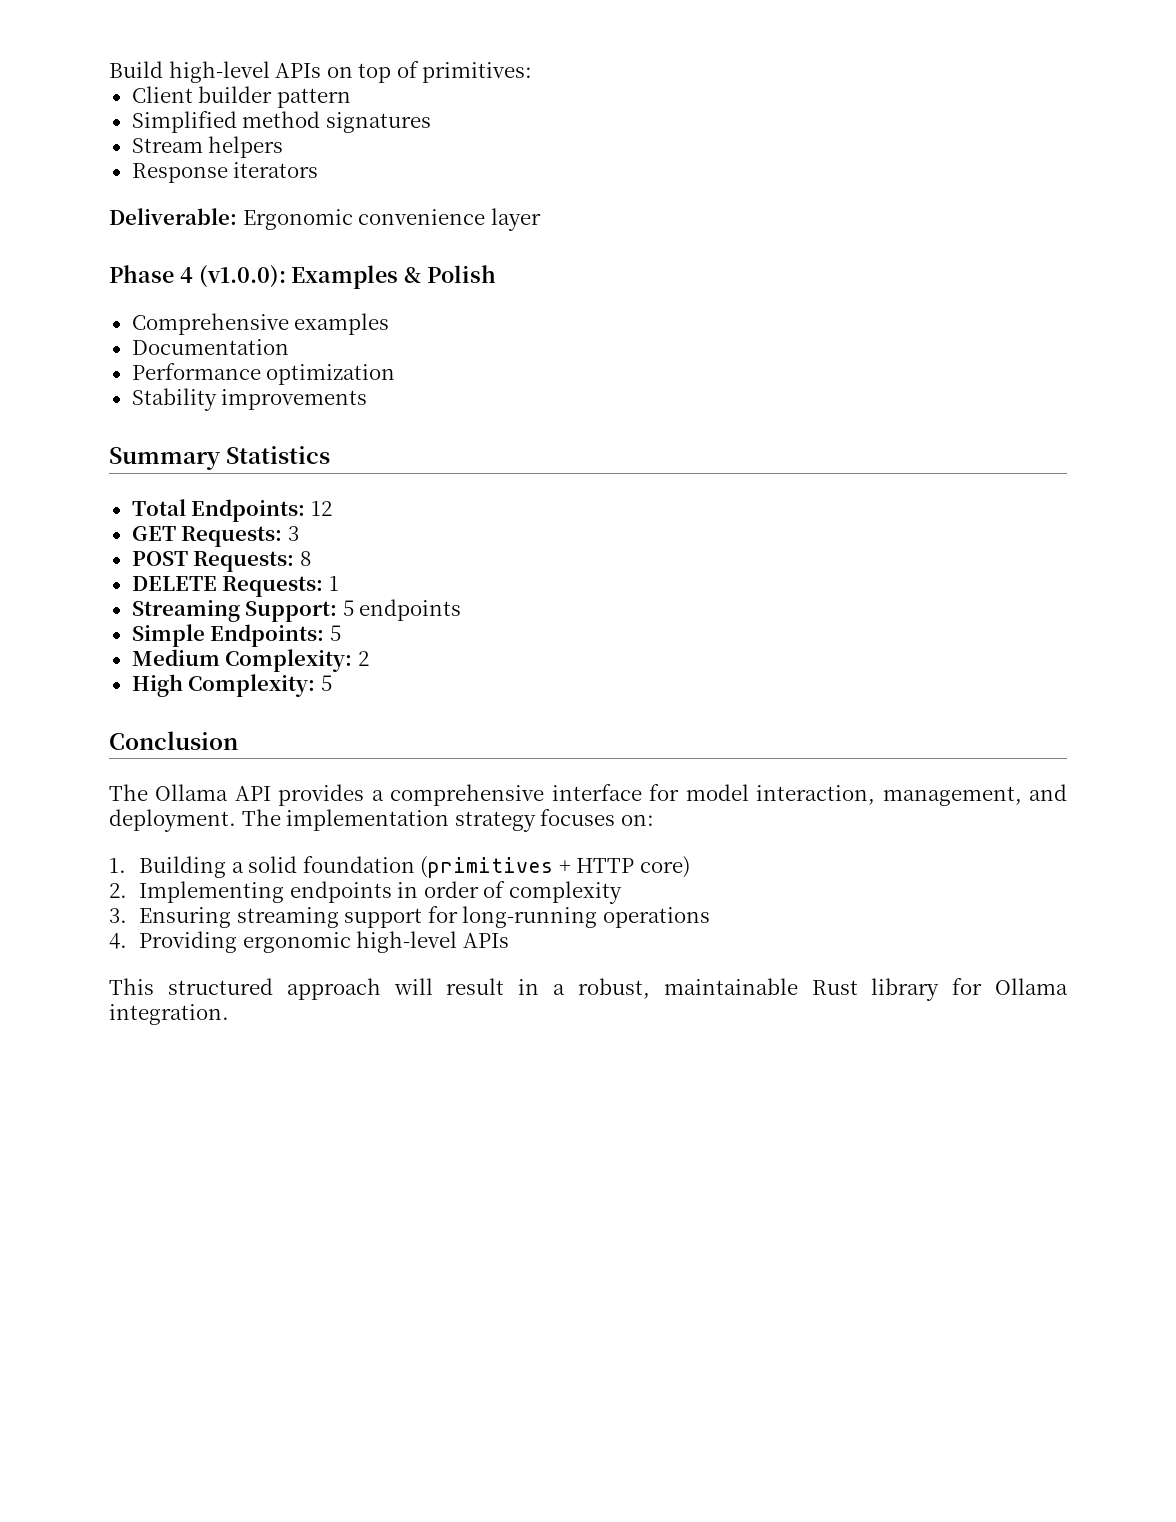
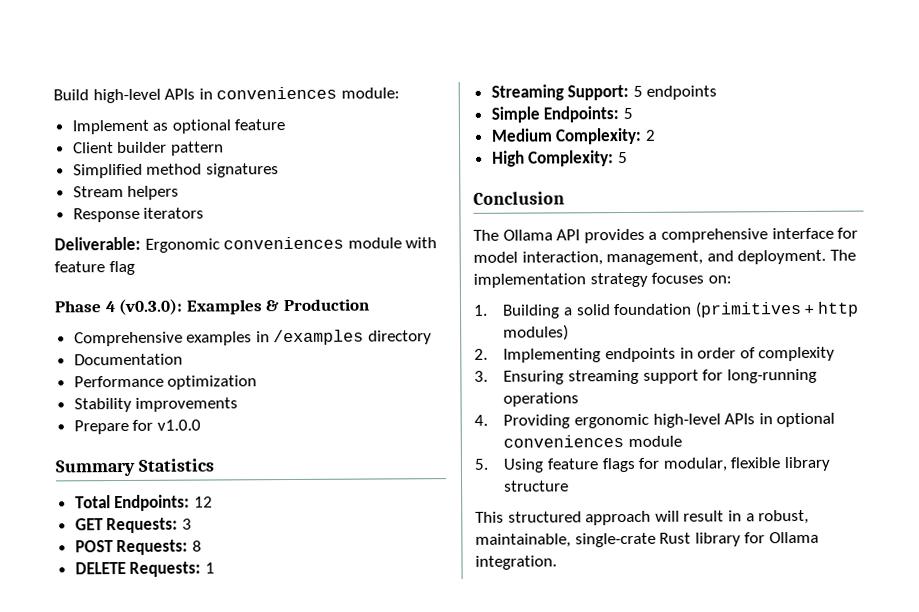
[326,61,533,83] on top of primitives: -> [198,86,400,100] [71,119,286,135] in conveniences module: // Implement as optional feature
[358,208,541,231] convenience layer -> [223,236,438,250] [54,260,135,276] conveniences module with feature flag
[198,265,286,288] (v1.0.0): -> [118,298,184,316] (v0.3.0):
[427,265,497,283] Polish -> [282,298,370,312] Production
(390, 324) none -> [255,329,433,346] in /examples directory
(368, 399) none -> [73,419,201,435] // Prepare for v1.0.0
[576,856,690,878] HTTP core) -> [816,301,859,317] [503,324,570,341] http modules)
(509, 940) none -> [758,412,836,428] [503,435,682,448] [474,456,830,473] [504,480,570,492] in optional conveniences module // 5. Using feature flags for modular, flexible library structure
[663,978,798,995] maintainable -> [475,532,656,548] maintainable, single-crate

